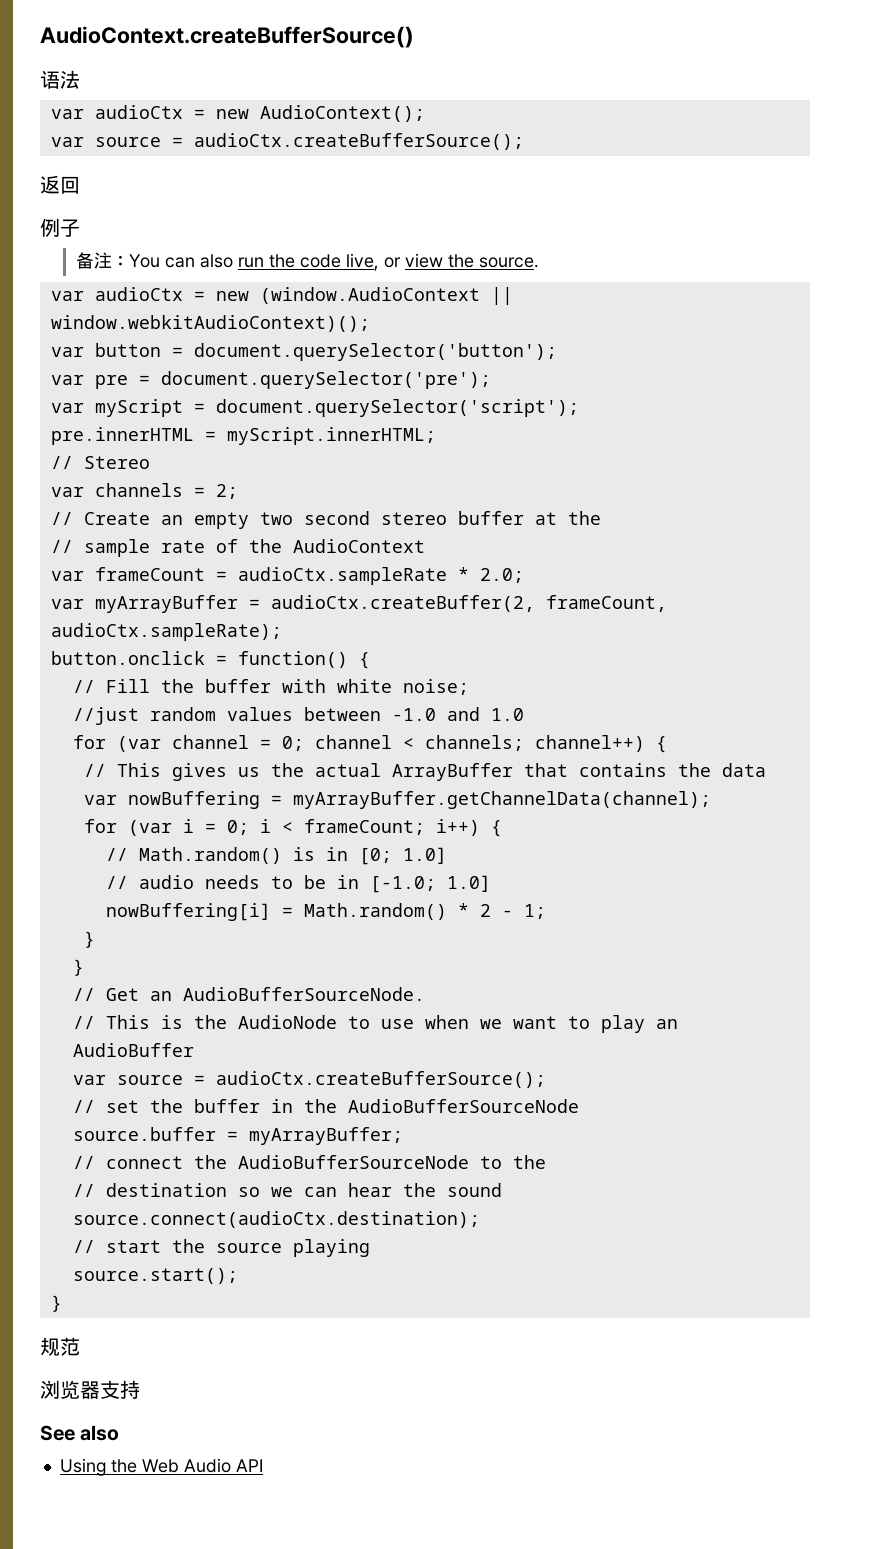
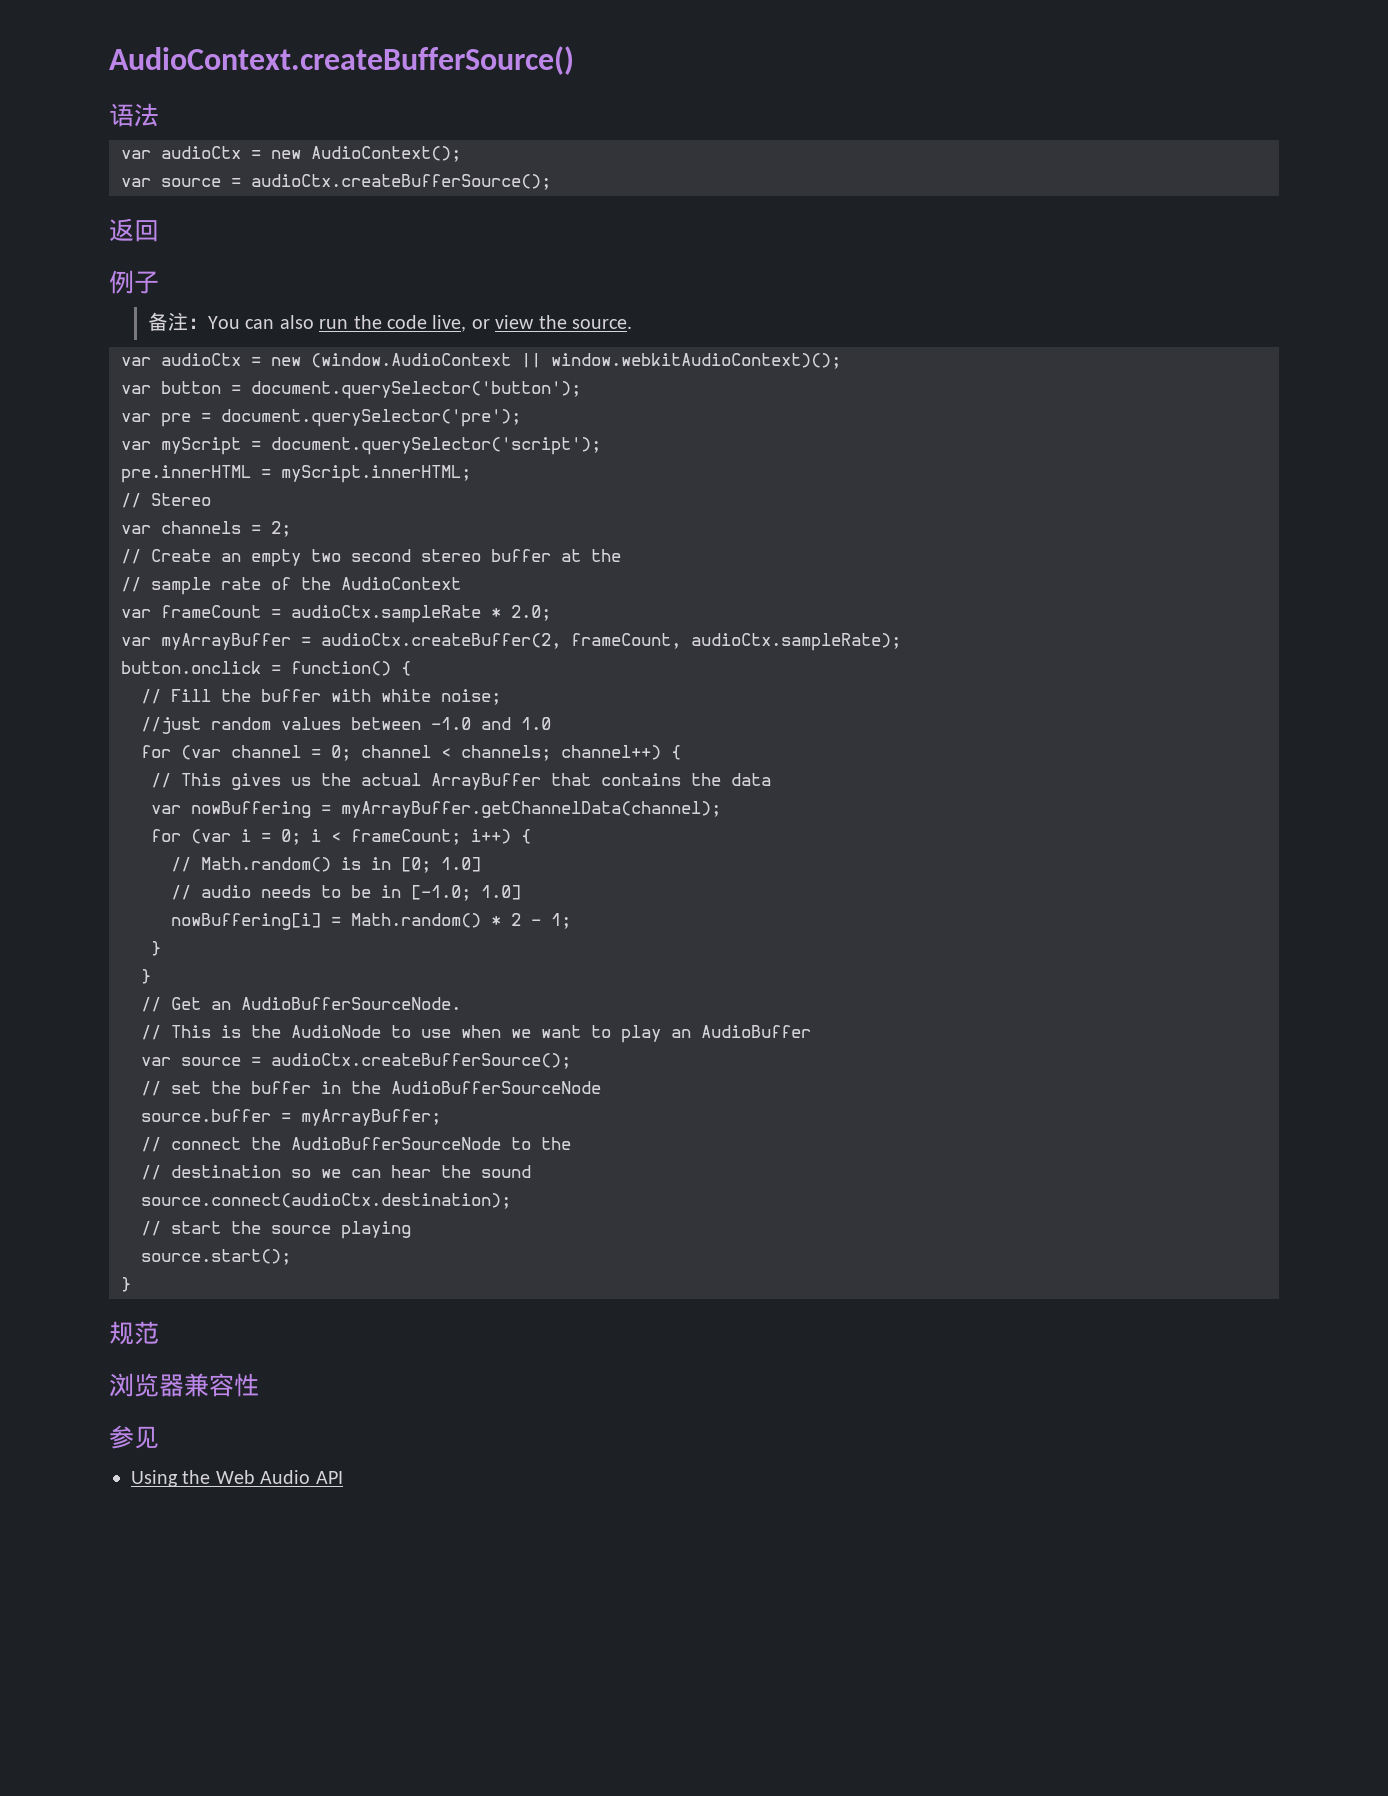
[100,1380,140,1399] [40,1425,120,1441] 支持 // See also -> [184,1373,259,1397] [109,1425,159,1449] 兼容性 // 参见

